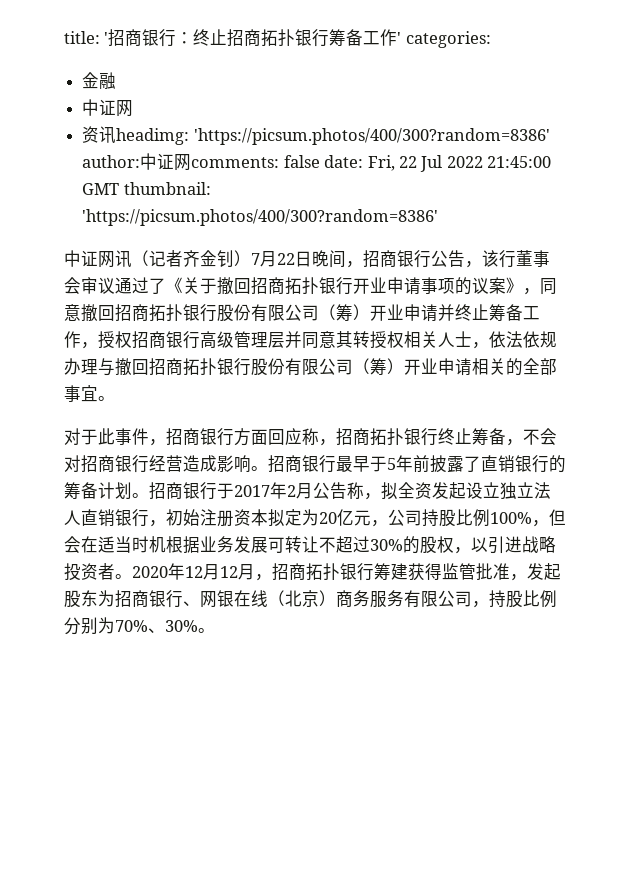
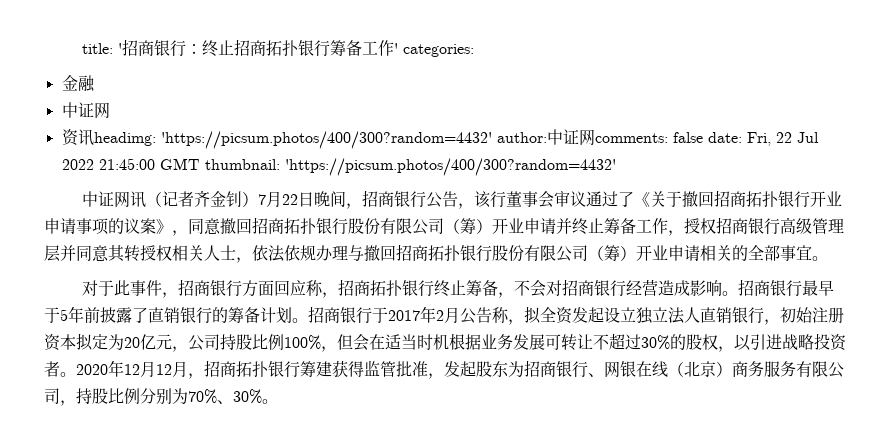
[193,128,550,145] 'https://picsum.photos/400/300?random=8386' -> [160,131,492,149] 'https://picsum.photos/400/300?random=4432'
[82,209,439,226] 'https://picsum.photos/400/300?random=8386' -> [284,158,616,176] 'https://picsum.photos/400/300?random=4432'

